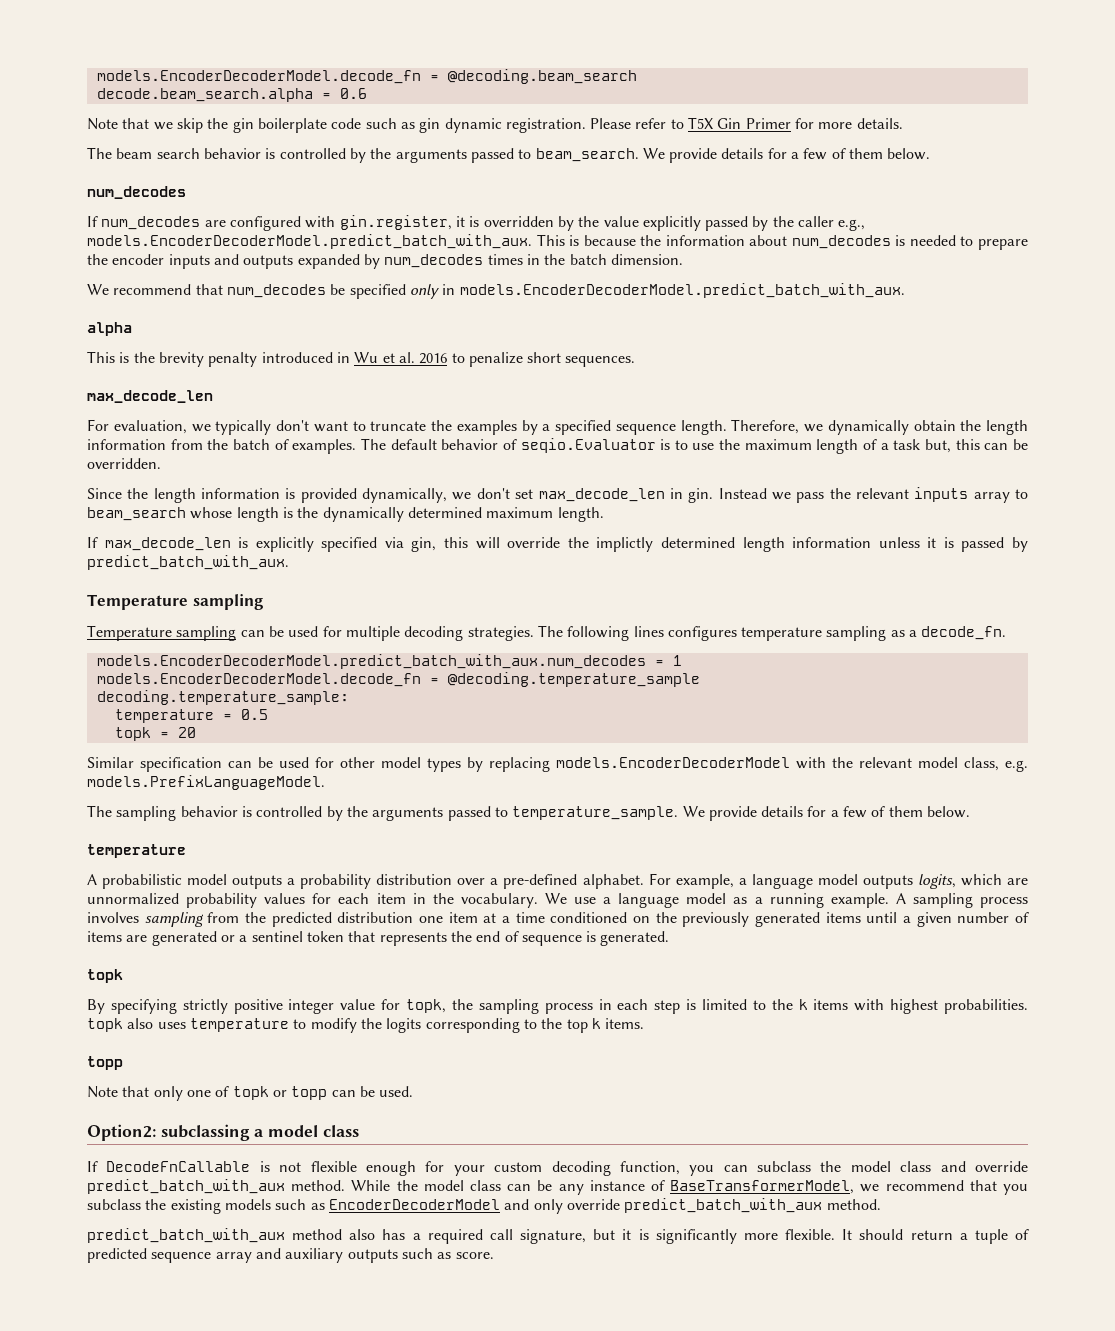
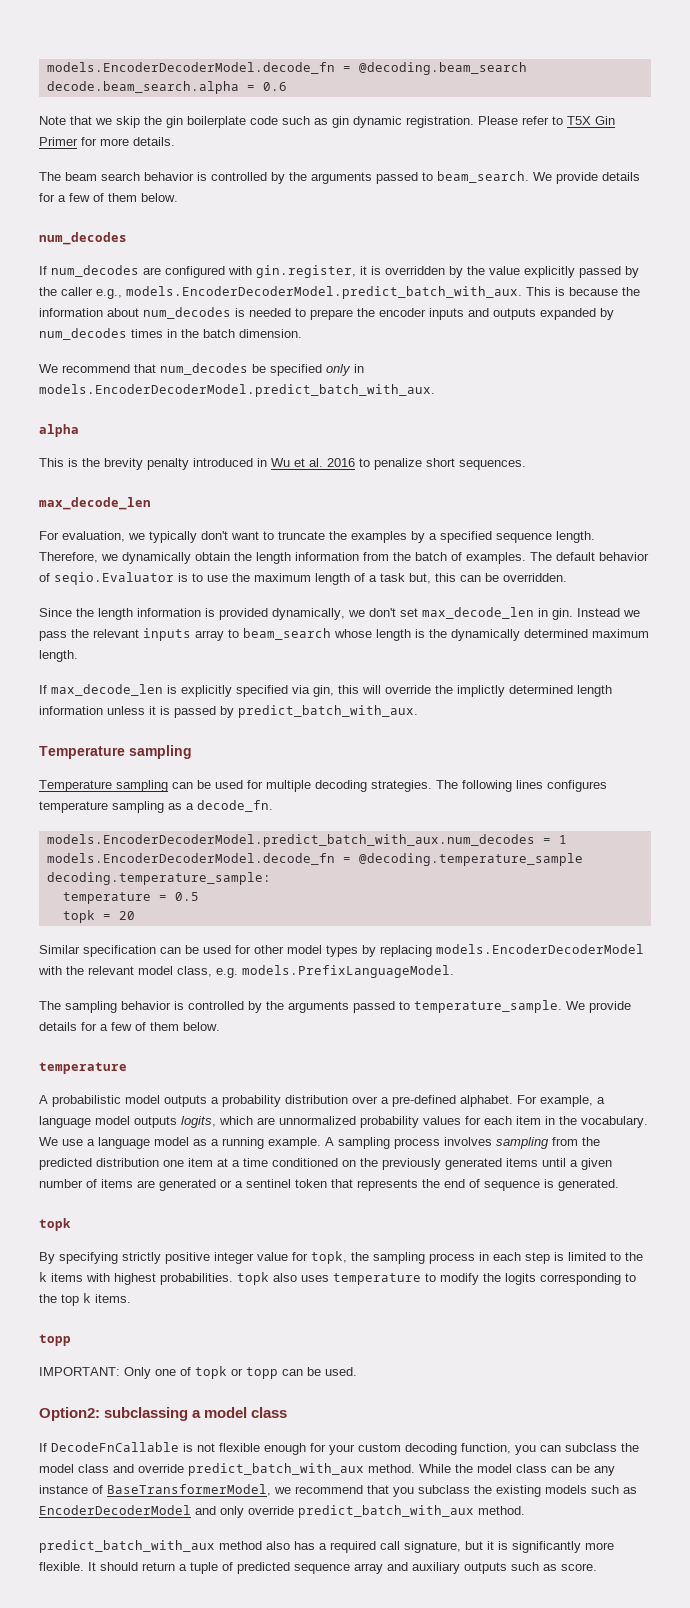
[87,1086,183,1101] Note that only -> [39,1367,151,1379] IMPORTANT: Only

